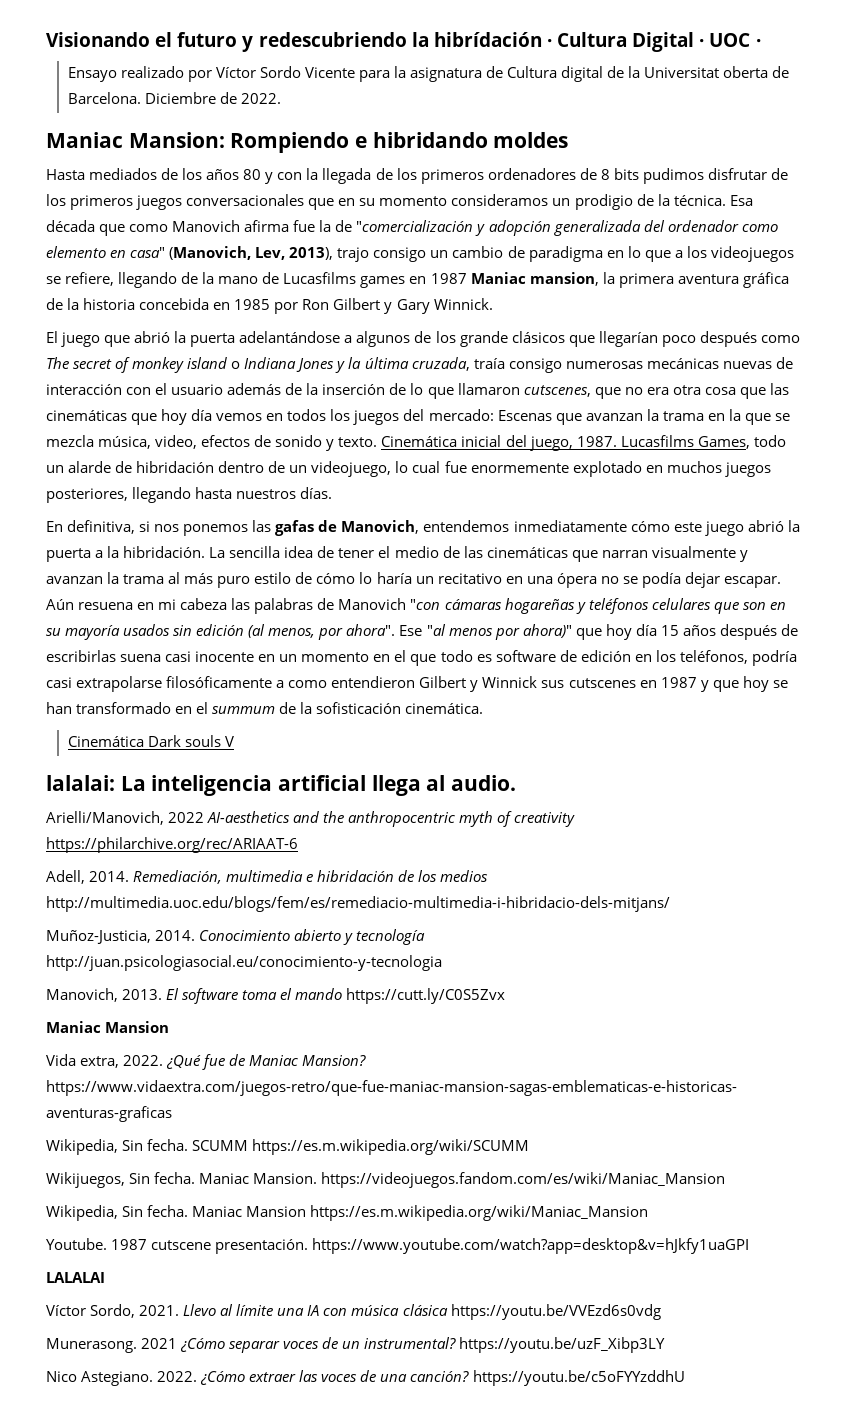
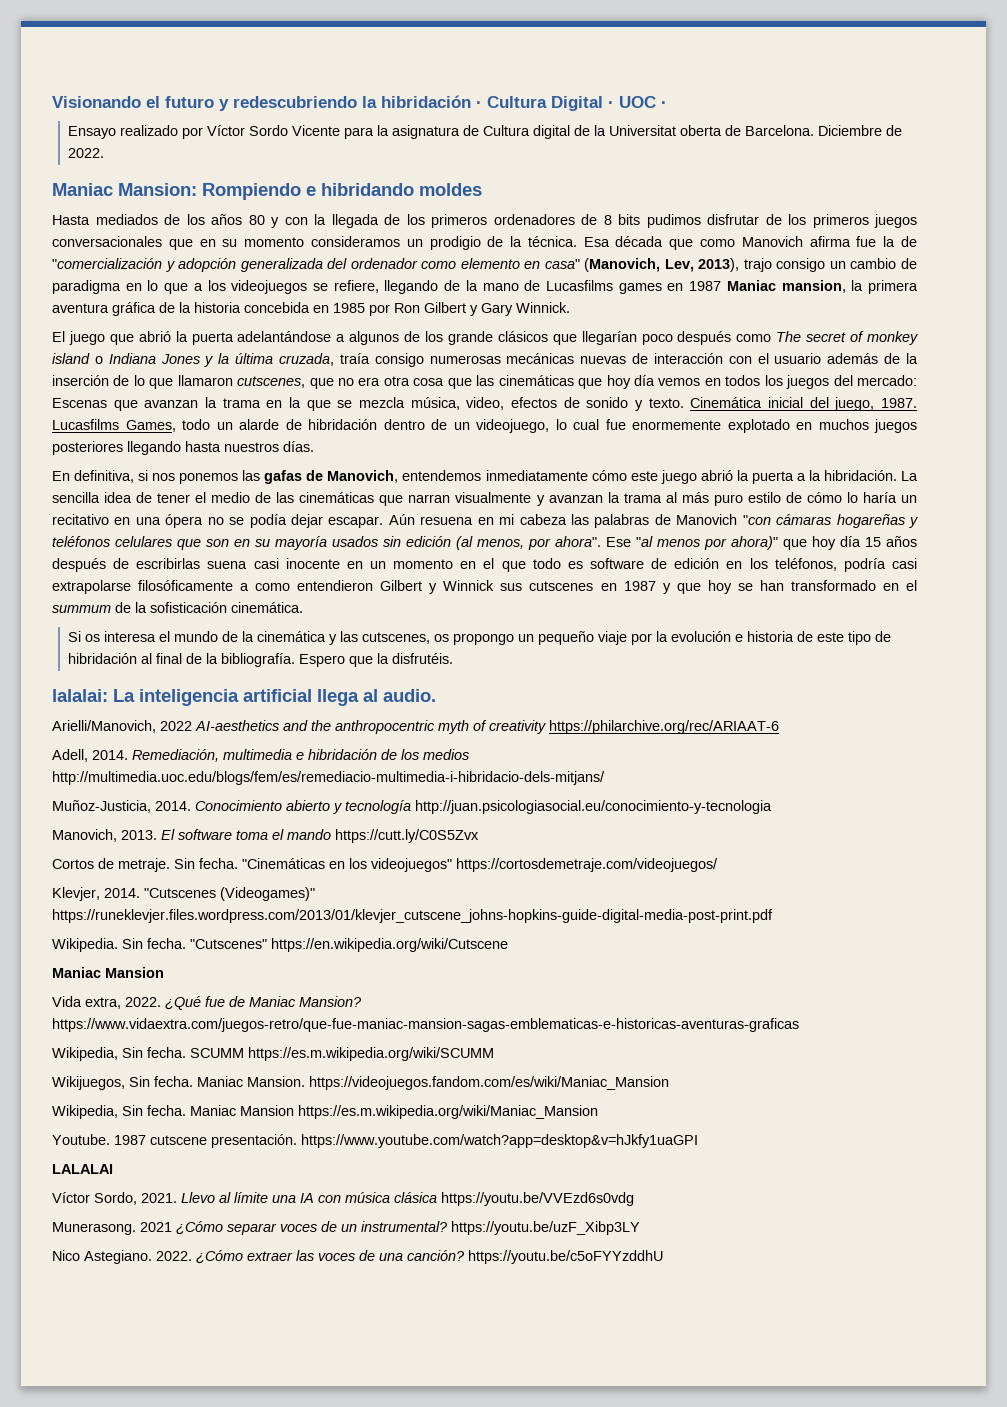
[433,32,542,47] hibrídación -> [381,95,471,108] hibridación
[46,488,128,503] posteriores, -> [52,441,123,455] posteriores
[67,735,234,747] Cinemática Dark souls V -> [68,631,892,645] [68,653,454,667] Si os interesa el mundo de la cinemática y las cutscenes, os propongo un pequeño viaje por la evolución e historia de este tipo de hibridación al final de la bibliografía. Espero que la disfrutéis.
(506, 996) none -> [52,858,718,872] [52,887,315,901] [52,909,773,923] [52,938,508,952] // Cortos de metraje. Sin fecha. "Cinemáticas en los videojuegos" https://cortosdemetraje.com/videojuegos/ // Klevjer, 2014. "Cutscenes (Videogames)" https://runeklevjer.files.wordpress.com/2013/01/klevjer_cutscene_johns-hopkins-guide-digital-media-post-print.pdf // Wikipedia. Sin fecha. "Cutscenes" https://en.wikipedia.org/wiki/Cutscene

